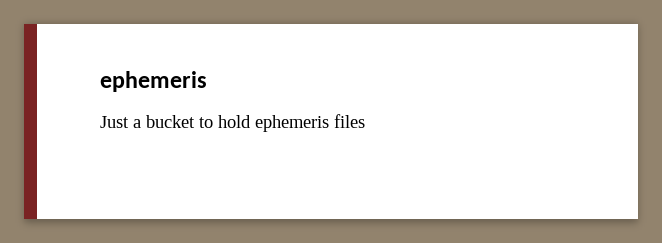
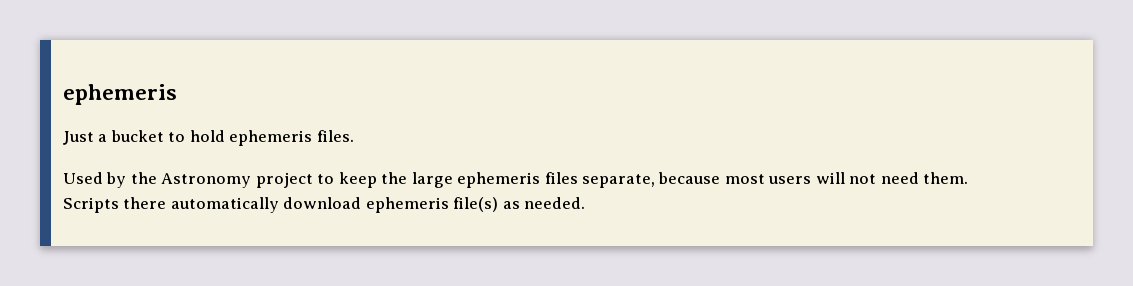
[334,114,365,128] files -> [316,130,354,142] [63,172,969,188] [63,197,586,213] files. // Used by the Astronomy project to keep the large ephemeris files separate, because most users will not need them. Scripts there automatically download ephemeris file(s) as needed.

